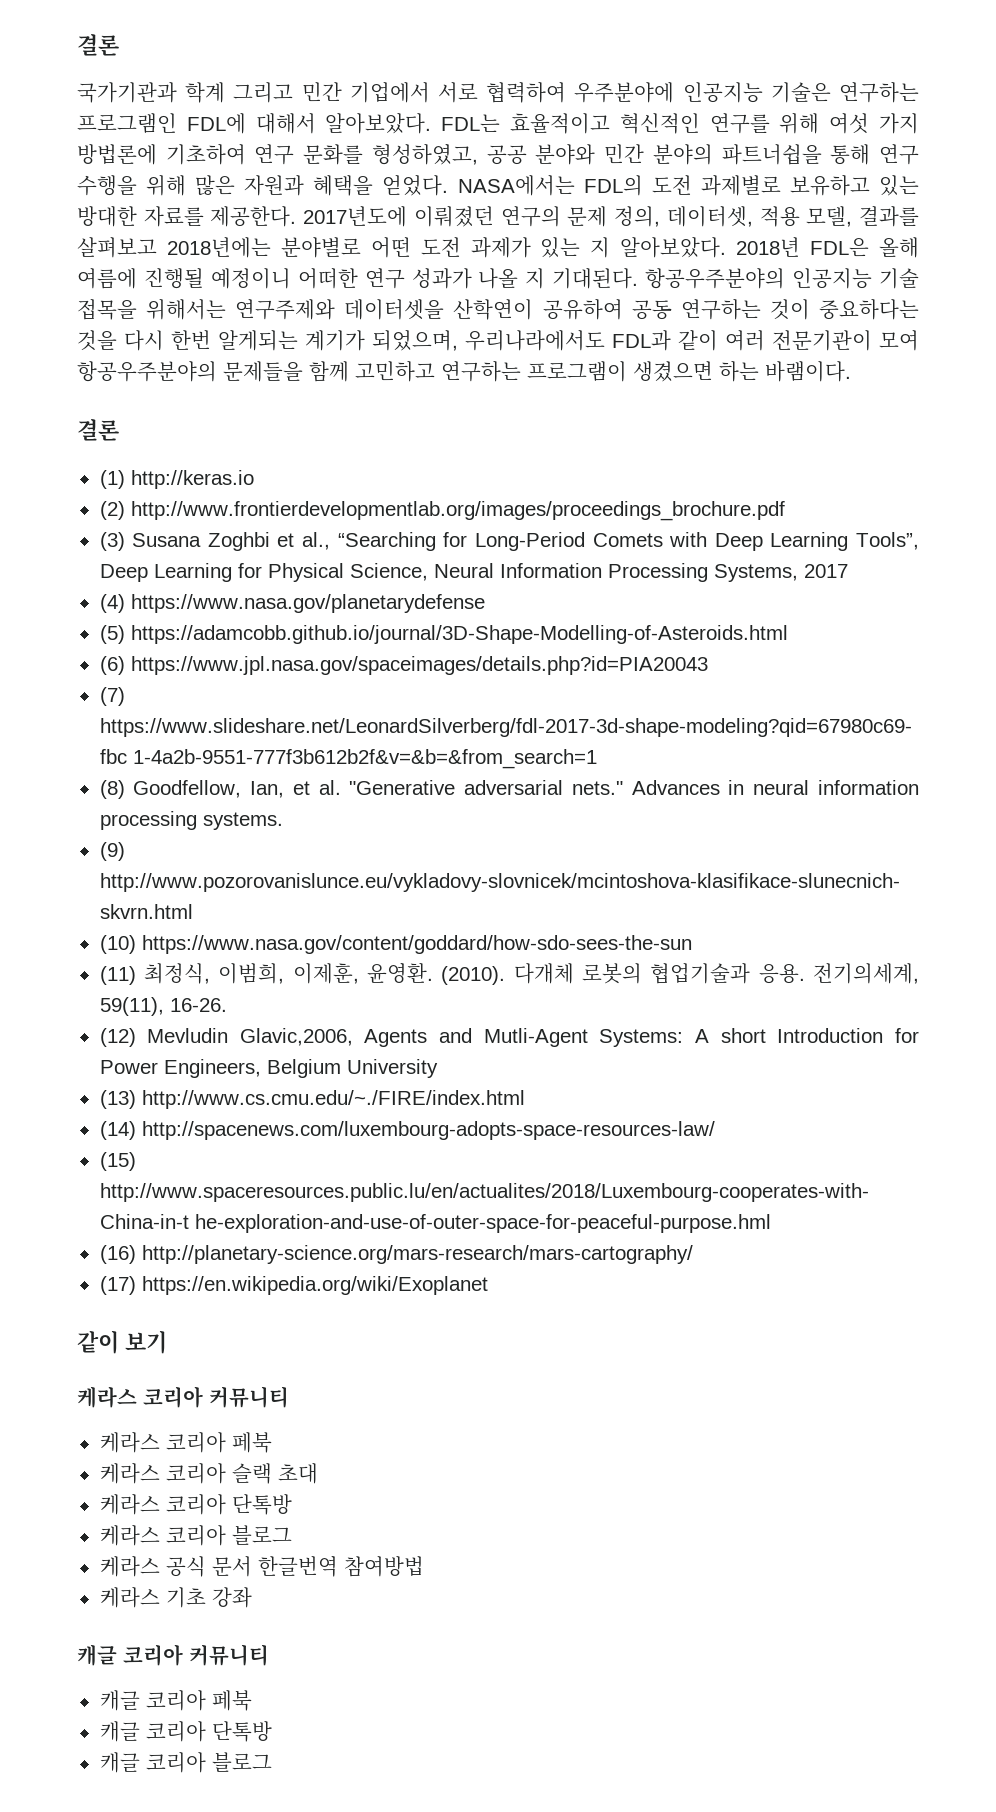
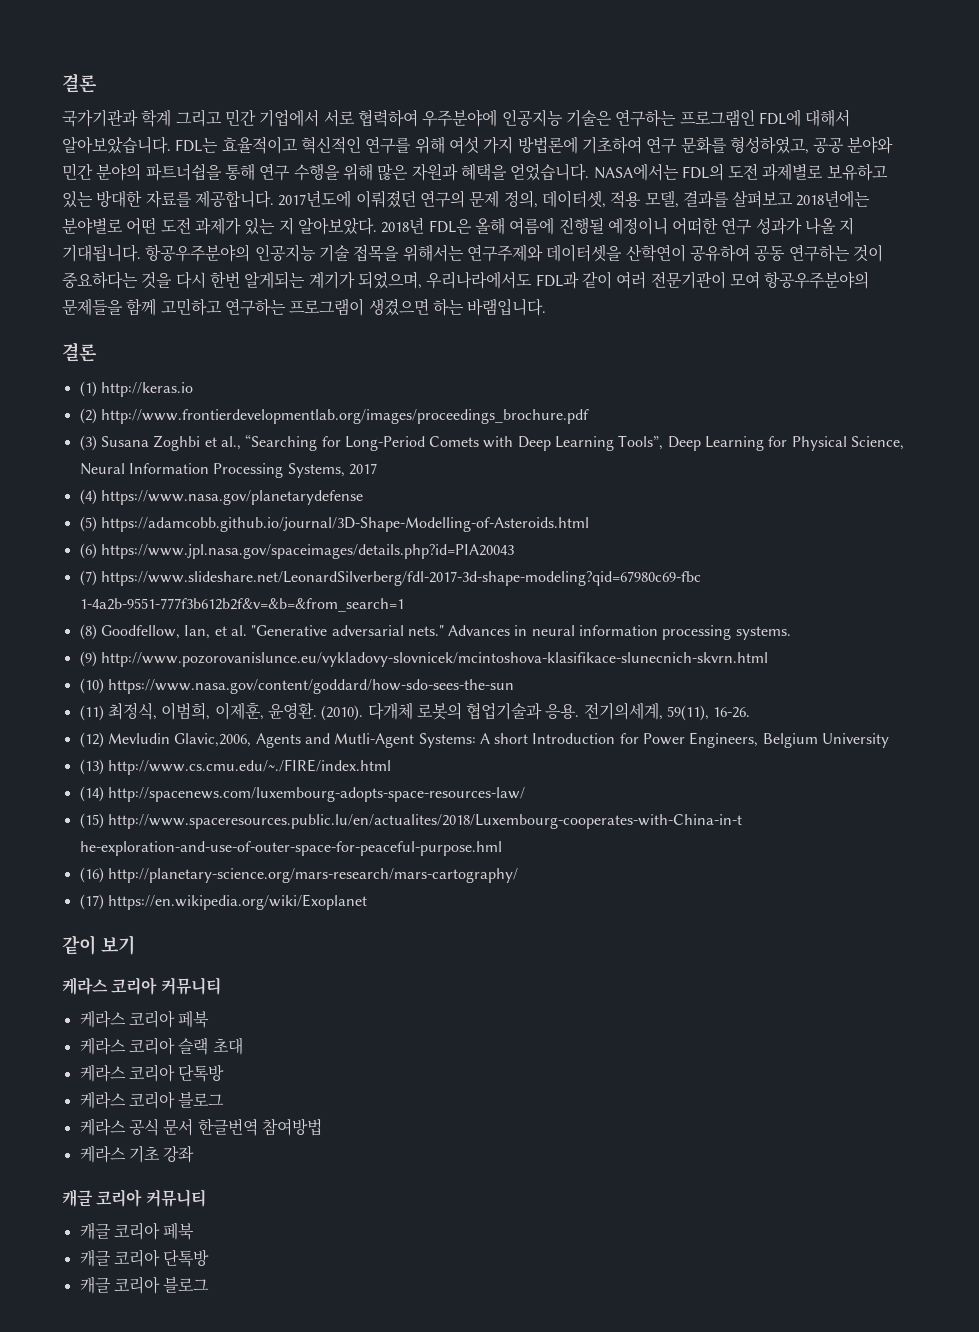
[325,113,432,134] 알아보았다. -> [62,136,171,154] 알아보았습니다.
[382,175,449,196] 얻었다. -> [510,163,590,181] 얻었습니다.
[210,206,297,227] 제공한다. -> [194,190,274,208] 제공합니다.
[552,268,639,289] 기대된다. -> [62,244,141,262] 기대됩니다.
[765,361,851,382] 바램이다. -> [467,298,547,316] 바램입니다.

